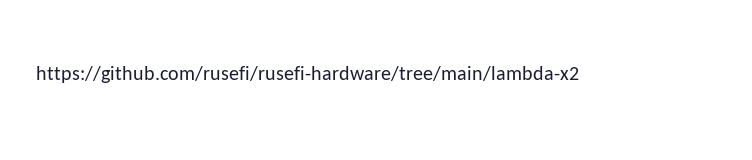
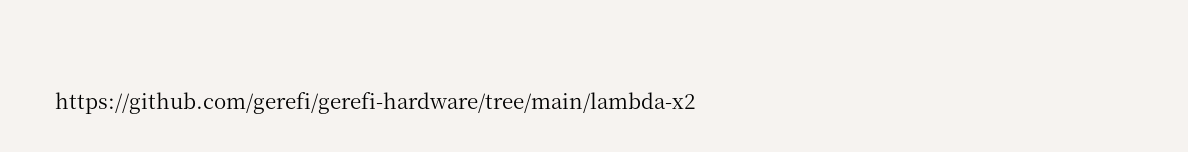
[36,66,579,83] https://github.com/rusefi/rusefi-hardware/tree/main/lambda-x2 -> [55,92,695,114] https://github.com/gerefi/gerefi-hardware/tree/main/lambda-x2

